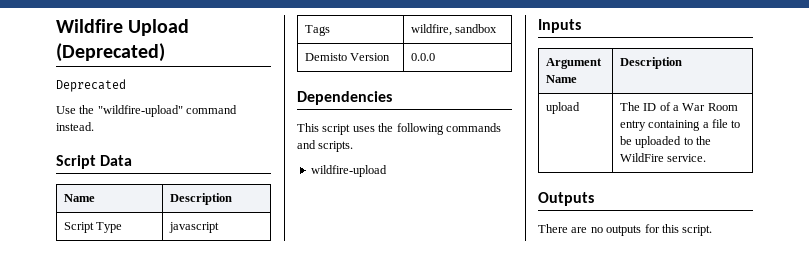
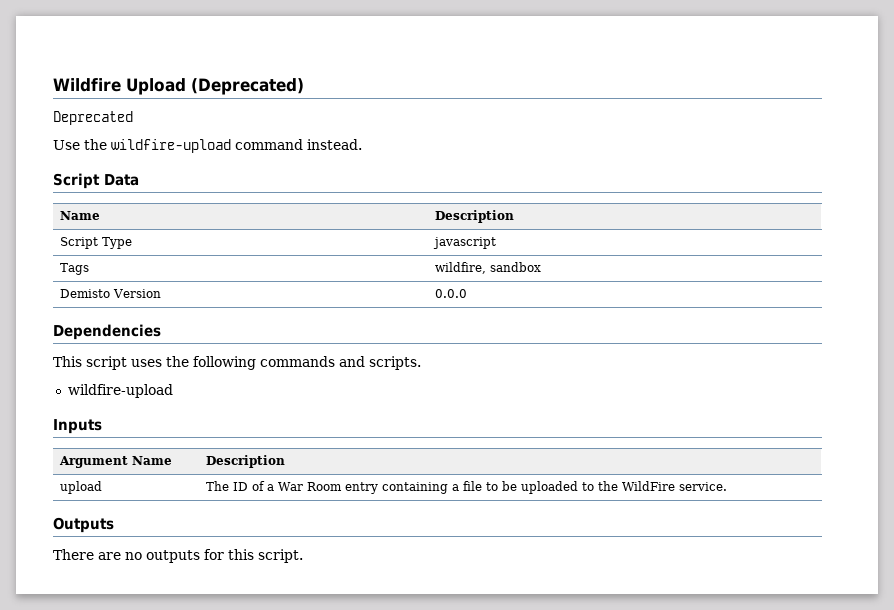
[97,105,183,117] "wildfire-upload" -> [111,139,231,153] wildfire-upload

